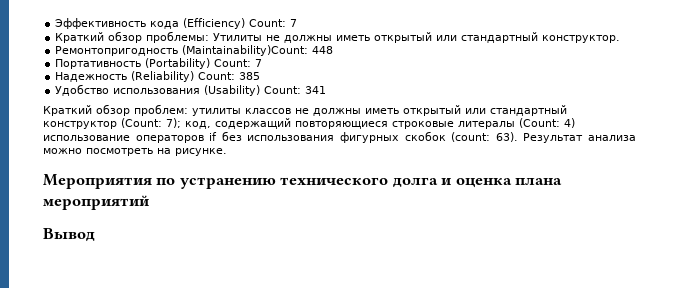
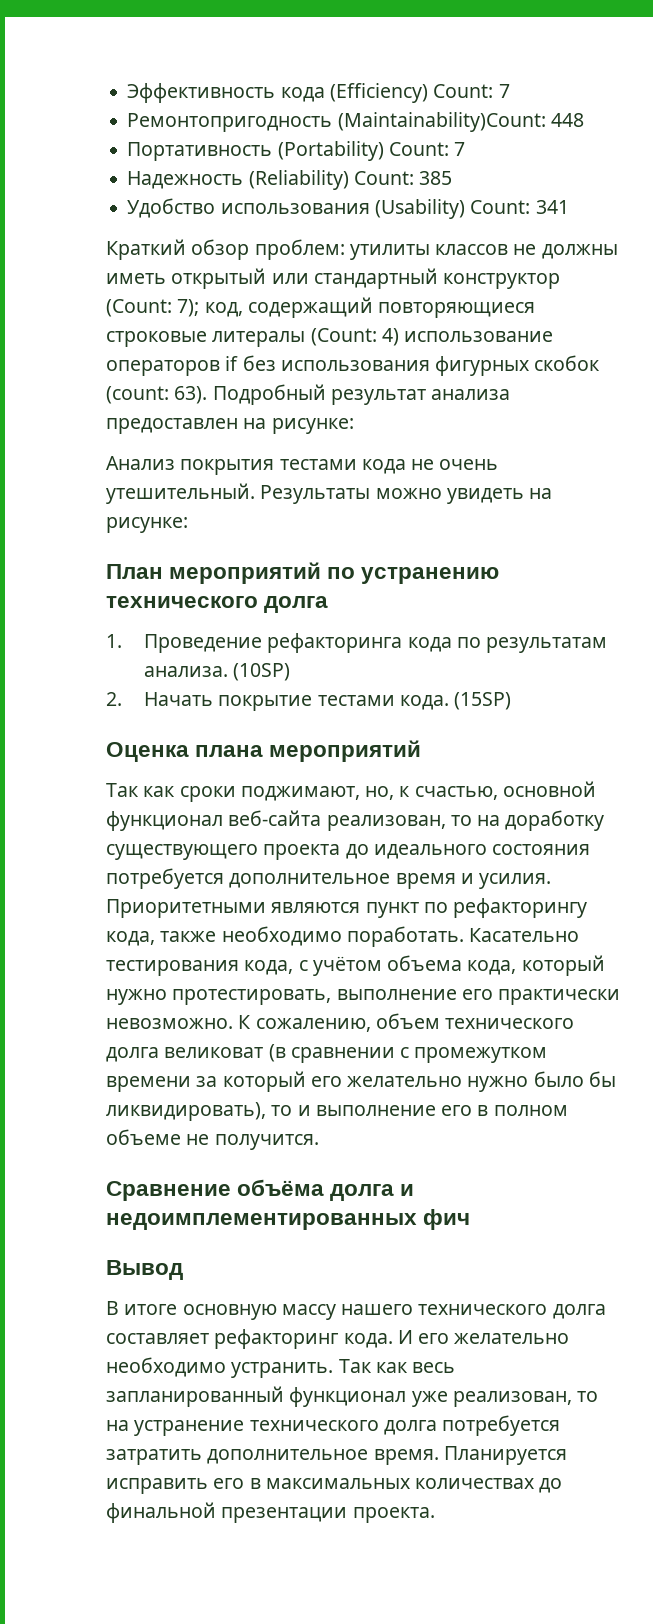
[55,31,621,43] // Краткий обзор проблемы: Утилиты не должны иметь открытый или стандартный конструктор. -> (510, 91) none
[523,133,637,143] [43,148,227,156] [43,174,563,189] [43,195,150,210] [43,228,95,242] Результат анализа можно посмотреть на рисунке. // Мероприятия по устранению технического долга и оценка плана мероприятий // Вывод -> [212,384,511,405] [106,418,354,434] [106,456,499,475] [106,483,553,504] [106,517,188,533] [106,562,500,584] [106,596,329,613] [106,633,608,653] [144,663,291,681] [106,692,512,711] [106,740,422,762] [106,781,596,802] [106,810,605,831] [106,844,591,860] [106,868,552,889] [106,898,588,918] [106,926,580,947] [106,955,605,976] [106,989,621,1005] [106,1013,575,1032] [106,1044,548,1063] [106,1071,616,1092] [106,1102,568,1121] [106,1129,319,1150] [106,1179,415,1201] [106,1209,471,1230] [106,1260,183,1280] [106,1301,606,1320] [106,1329,570,1349] [106,1357,456,1378] [106,1386,599,1407] [106,1415,561,1436] [106,1446,567,1465] [106,1478,563,1494] [106,1502,435,1523] Подробный результат анализа предоставлен на рисунке: // Анализ покрытия тестами кода не очень утешительный. Результаты можно увидеть на рисунке: // План мероприятий по устранению технического долга // 1. Проведение рефакторинга кода по результатам анализа. (10SP) // 2. Начать покрытие тестами кода. (15SP) // Оценка плана мероприятий // Так как сроки поджимают, но, к счастью, основной функционал веб-сайта реализован, то на доработку существующего проекта до идеального состояния потребуется дополнительное время и усилия. Приоритетными являются пункт по рефакторингу кода, также необходимо поработать. Касательно тестирования кода, с учётом объема кода, который нужно протестировать, выполнение его практически невозможно. К сожалению, объем технического долга великоват (в сравнении с промежутком времени за который его желательно нужно было бы ликвидировать), то и выполнение его в полном объеме не получится. // Сравнение объёма долга и недоимплементированных фич // Вывод // В итоге основную массу нашего технического долга составляет рефакторинг кода. И его желательно необходимо устранить. Так как весь запланированный функционал уже реализован, то на устранение технического долга потребуется затратить дополнительное время. Планируется исправить его в максимальных количествах до финальной презентации проекта.

